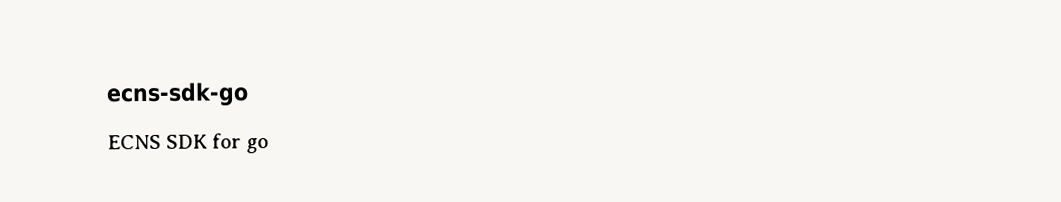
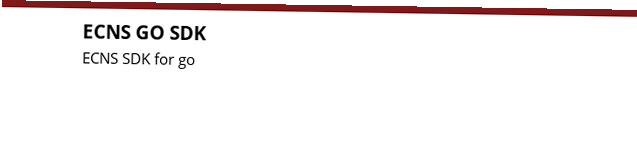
[106,82,249,107] ecns-sdk-go -> [82,24,208,41] ECNS GO SDK

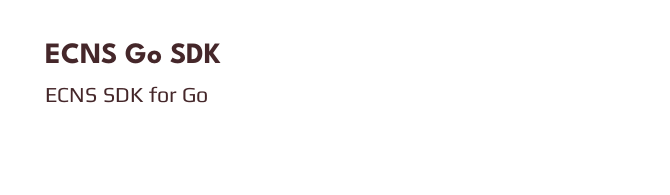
[82,24,166,40] ECNS GO -> [45,43,162,64] ECNS Go
[178,56,197,70] go -> [182,87,209,103] Go

